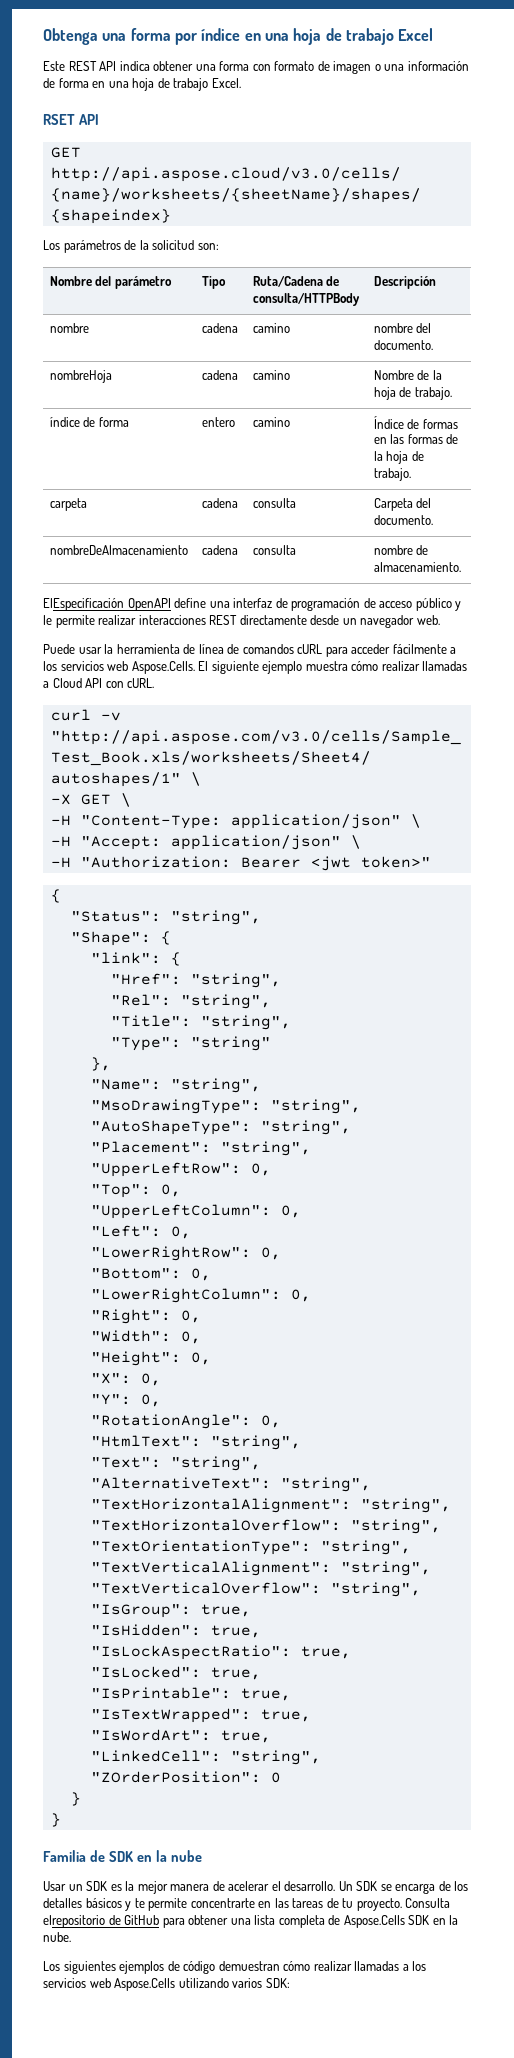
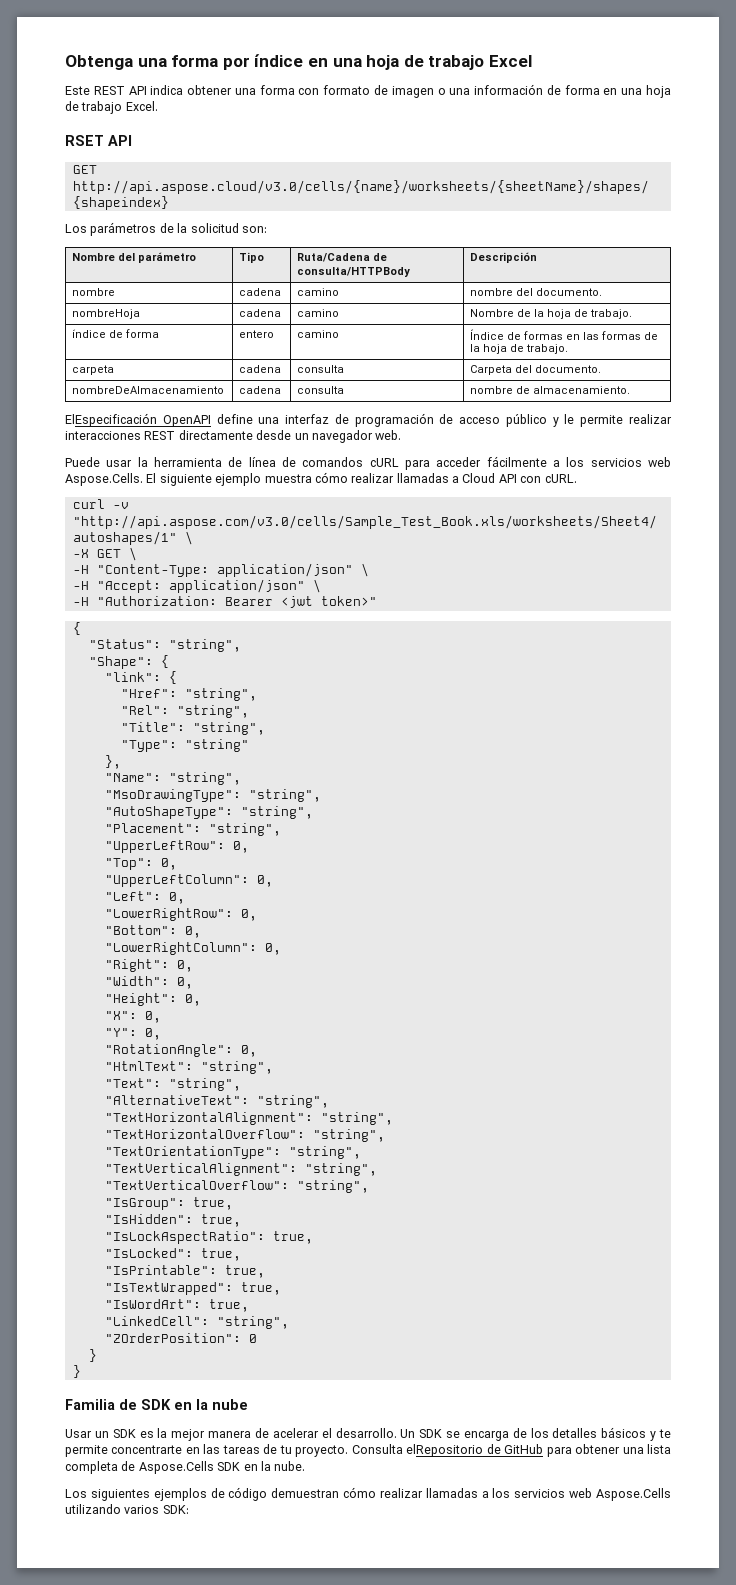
[43,1915,105,1928] elrepositorio -> [406,1444,484,1457] elRepositorio

